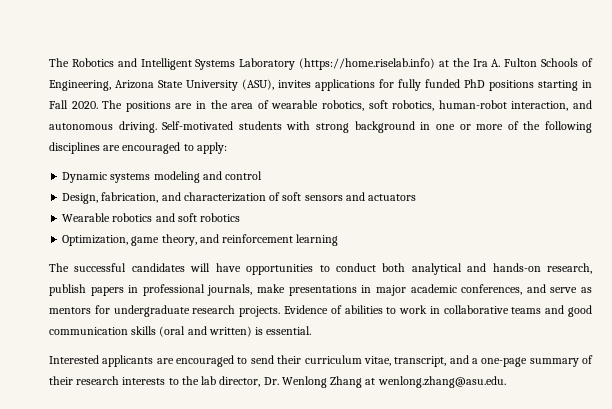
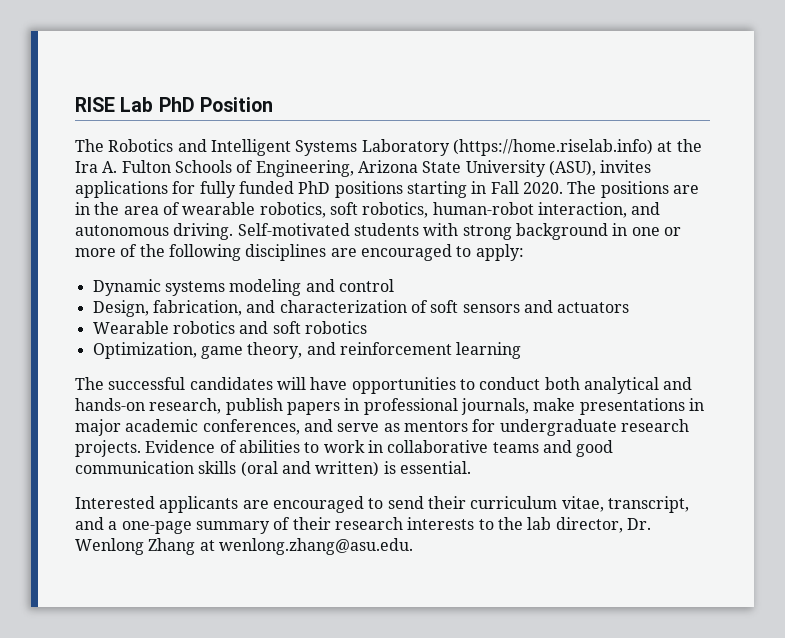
(49, 62) none -> [75,97,273,112] RISE Lab PhD Position //

